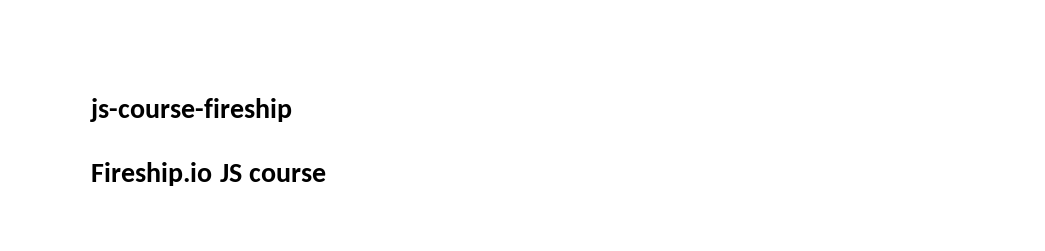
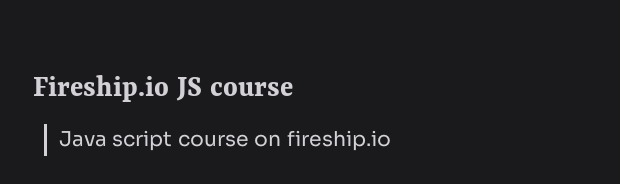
[90,98,292,122] js-course-fireship // -> (33, 88) none
(327, 175) none -> [58,130,391,151] // Java script course on fireship.io

